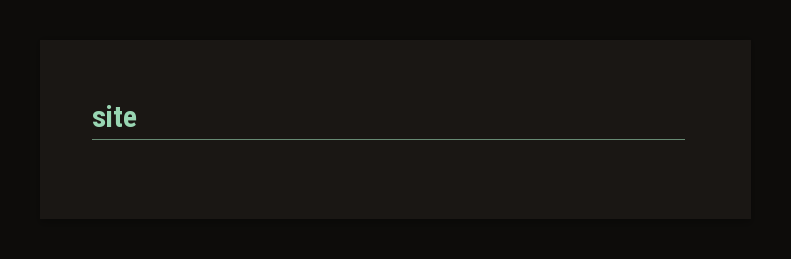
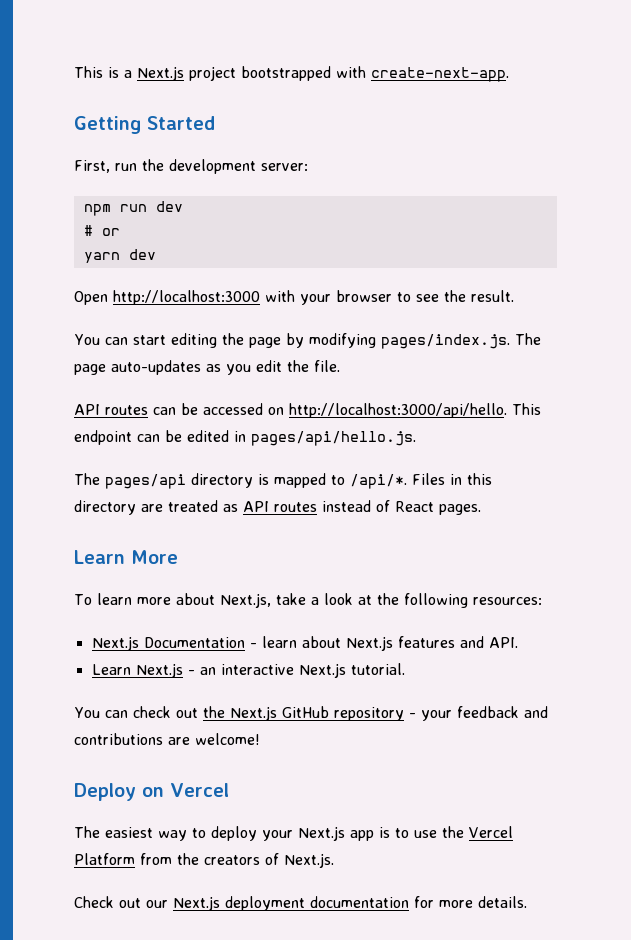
[92,105,137,127] site -> [74,66,509,82] [74,116,215,134] [74,159,308,174] [83,201,183,216] [83,225,120,236] [83,249,156,263] [74,290,514,305] [74,333,541,349] [74,360,340,375] [74,403,541,418] [74,430,416,446] [74,473,492,489] [74,500,481,515] [74,550,178,564] [74,593,542,608] [91,636,518,651] [91,663,405,678] [74,706,548,721] [74,733,260,745] [74,783,229,801] [74,826,513,841] [74,853,334,868] [74,896,527,911] This is a Next.js project bootstrapped with create-next-app. // Getting Started // First, run the development server: // npm run dev // # or // yarn dev // Open http://localhost:3000 with your browser to see the result. // You can start editing the page by modifying pages/index.js. The page auto-updates as you edit the file. // API routes can be accessed on http://localhost:3000/api/hello. This endpoint can be edited in pages/api/hello.js. // The pages/api directory is mapped to /api/*. Files in this directory are treated as API routes instead of React pages. // Learn More // To learn more about Next.js, take a look at the following resources: // Next.js Documentation - learn about Next.js features and API. // Learn Next.js - an interactive Next.js tutorial. // You can check out the Next.js GitHub repository - your feedback and contributions are welcome! // Deploy on Vercel // The easiest way to deploy your Next.js app is to use the Vercel Platform from the creators of Next.js. // Check out our Next.js deployment documentation for more details.

